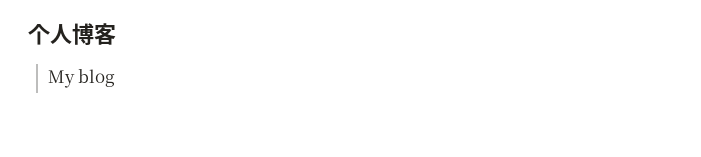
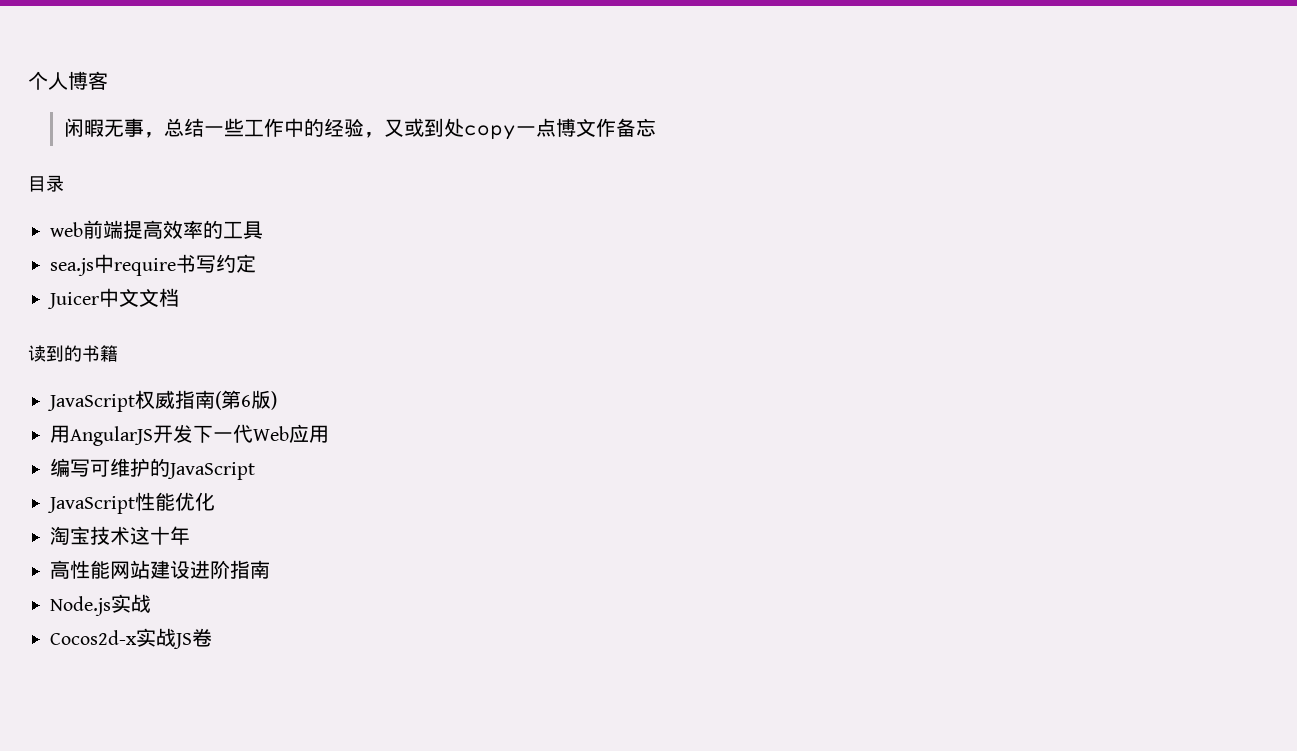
[47,69,116,88] My blog -> [63,118,656,140] [28,175,64,192] [50,220,263,239] [50,254,256,276] [47,288,179,309] [28,345,118,362] [47,390,277,412] [50,424,329,446] [50,458,255,480] [47,492,215,514] [50,526,190,545] [50,560,270,579] [50,594,151,616] [50,628,212,649] 闲暇无事，总结一些工作中的经验，又或到处copy一点博文作备忘 // 目录 // web前端提高效率的工具 // sea.js中require书写约定 // Juicer中文文档 // 读到的书籍 // JavaScript权威指南(第6版) // 用AngularJS开发下一代Web应用 // 编写可维护的JavaScript // JavaScript性能优化 // 淘宝技术这十年 // 高性能网站建设进阶指南 // Node.js实战 // Cocos2d-x实战JS卷

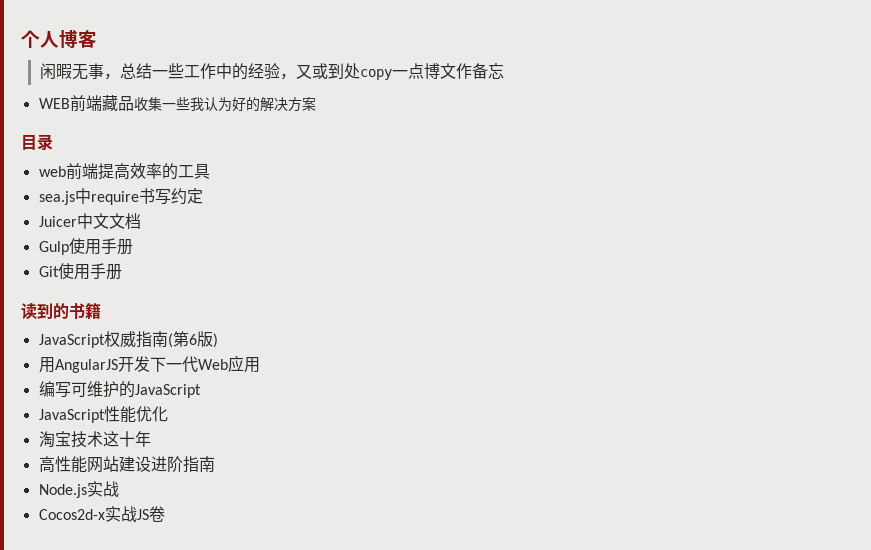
(656, 127) none -> [38,95,316,112] // WEB前端藏品收集一些我认为好的解决方案
(179, 297) none -> [38,238,133,255] [38,263,122,280] // Gulp使用手册 // Git使用手册

